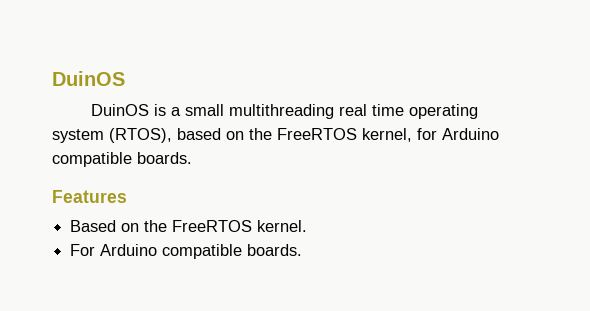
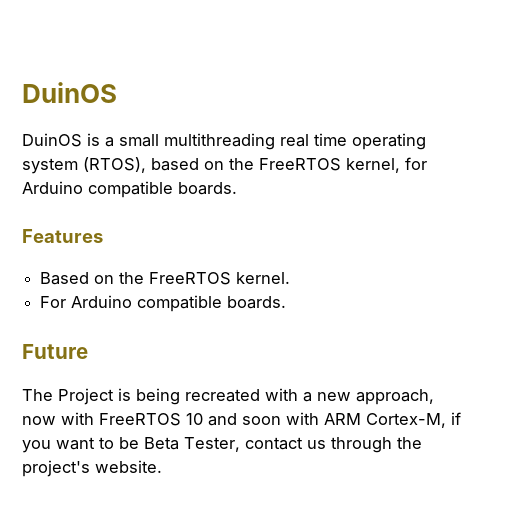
(303, 250) none -> [22,344,88,359] [22,388,434,405] [22,412,461,428] [22,437,422,453] [22,460,162,477] // Future // The Project is being recreated with a new approach, now with FreeRTOS 10 and soon with ARM Cortex-M, if you want to be Beta Tester, contact us through the project's website.

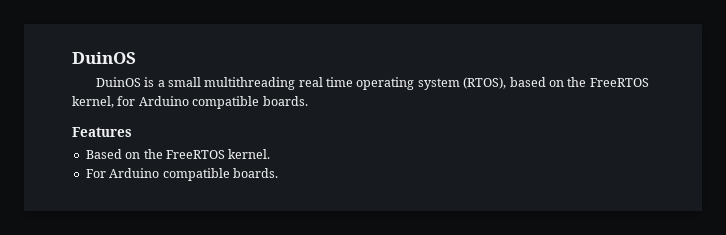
[22,344,88,359] [22,388,434,405] [22,412,461,428] [22,437,422,453] [22,460,162,477] // Future // The Project is being recreated with a new approach, now with FreeRTOS 10 and soon with ARM Cortex-M, if you want to be Beta Tester, contact us through the project's website. -> (278, 173) none

